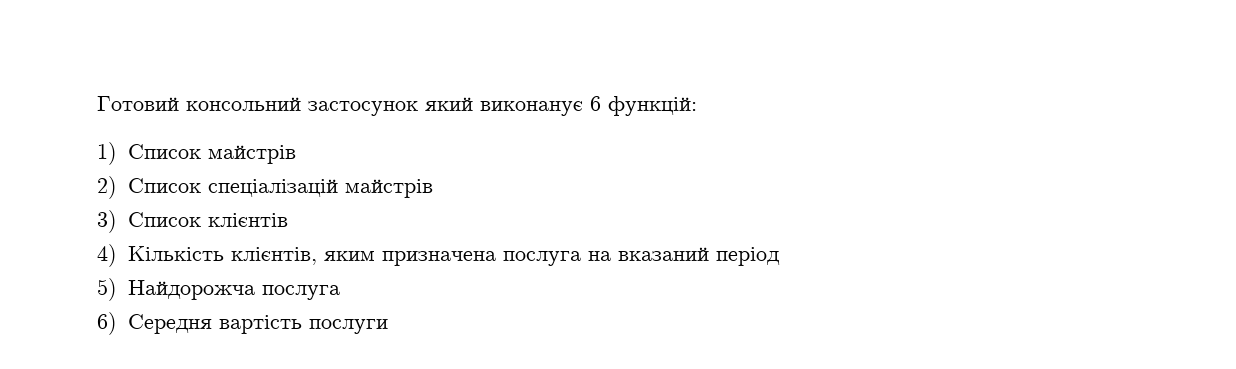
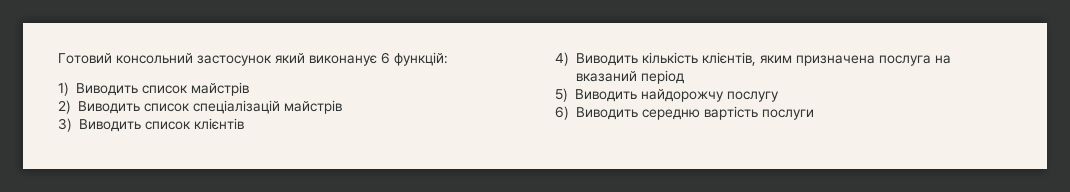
[127,144,201,159] Список -> [76,83,188,96] Виводить список
[127,178,201,193] Список -> [78,101,190,114] Виводить список
[127,212,201,227] Список -> [79,119,191,132] Виводить список
[127,246,224,261] Кількість -> [576,52,698,66] Виводить кількість
[127,280,340,300] Найдорожча послуга -> [575,89,779,102] Виводить найдорожчу послугу
[127,314,212,334] Середня -> [576,107,700,120] Виводить середню

